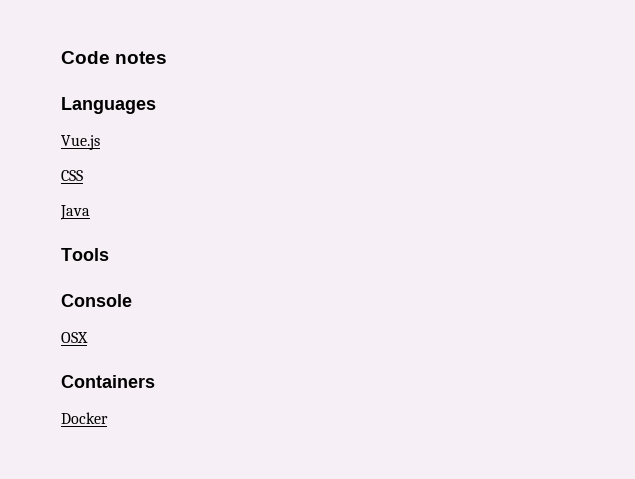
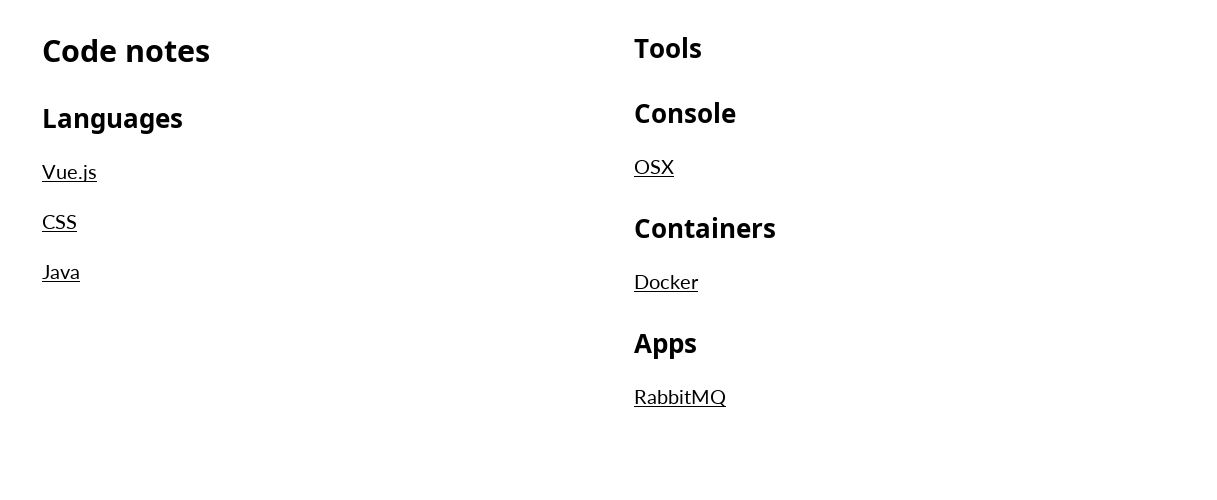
(108, 418) none -> [634,334,697,359] [634,390,726,407] // Apps // RabbitMQ

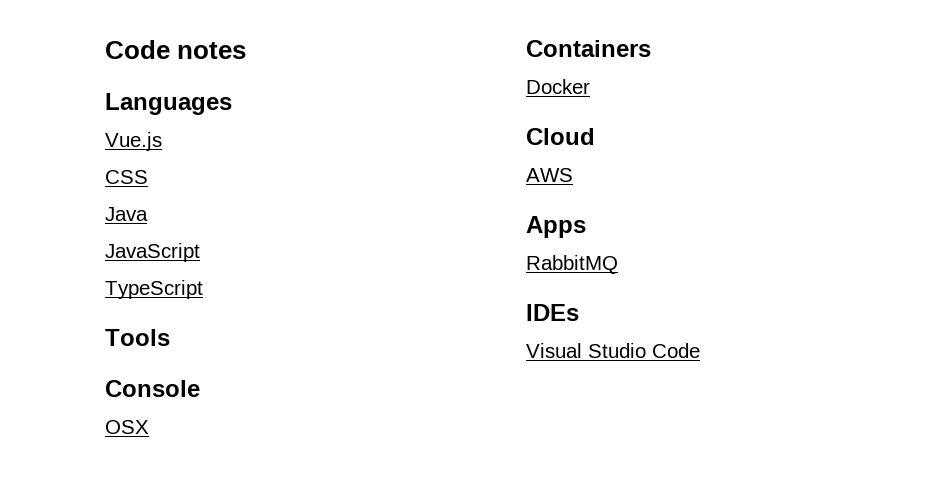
(80, 272) none -> [105,243,200,262] [105,280,203,299] // JavaScript // TypeScript
(699, 282) none -> [526,128,595,145] [526,168,573,182] // Cloud // AWS
(726, 398) none -> [526,304,579,321] [526,343,700,358] // IDEs // Visual Studio Code

